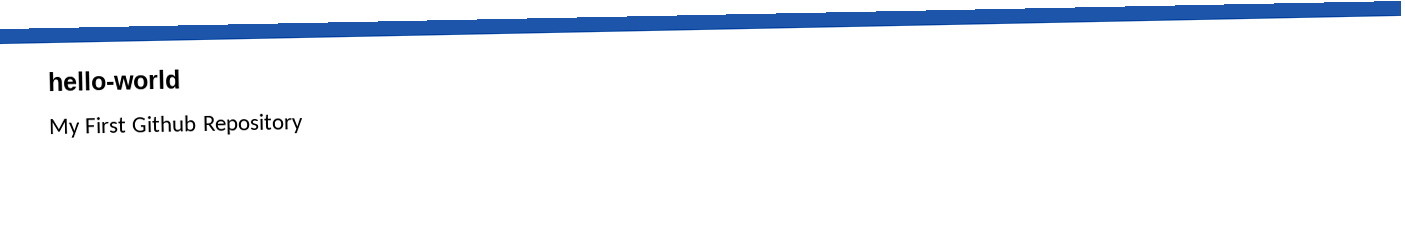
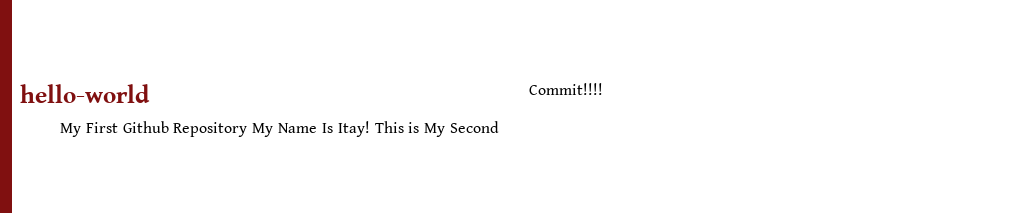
(304, 124) none -> [252,121,499,137] [529,83,603,95] My Name Is Itay! This is My Second Commit!!!!

